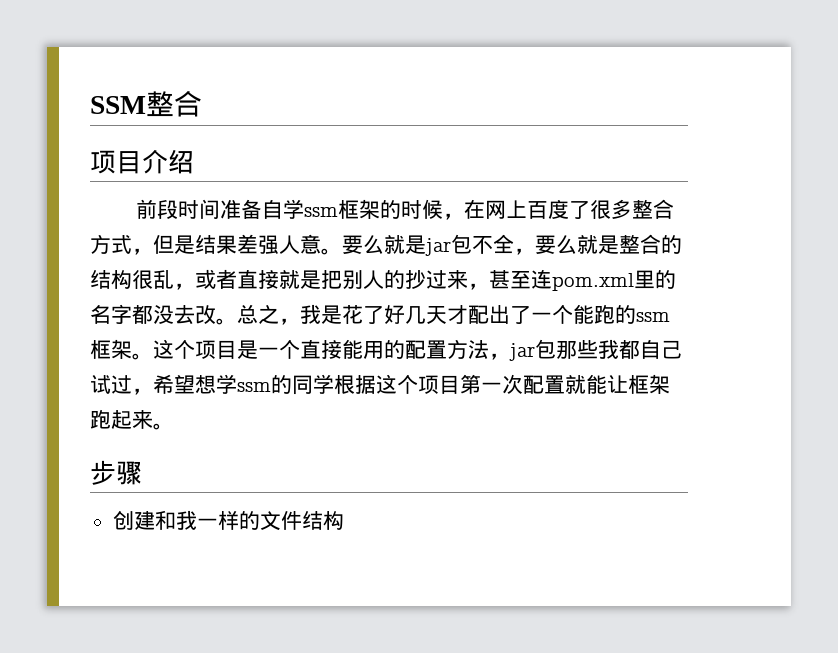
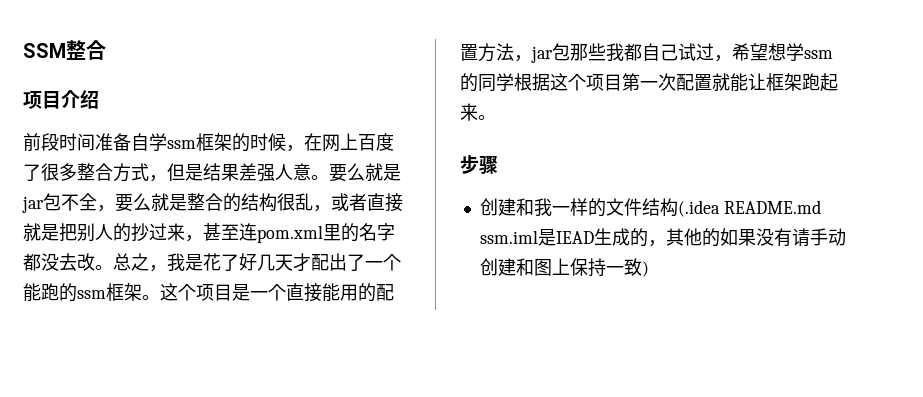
(344, 520) none -> [677,200,821,217] [479,228,846,247] [479,258,649,277] (.idea README.md ssm.iml是IEAD生成的，其他的如果没有请手动创建和图上保持一致)

